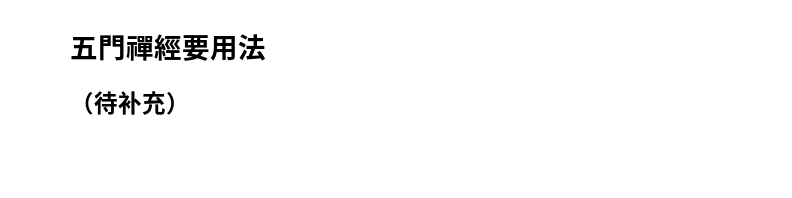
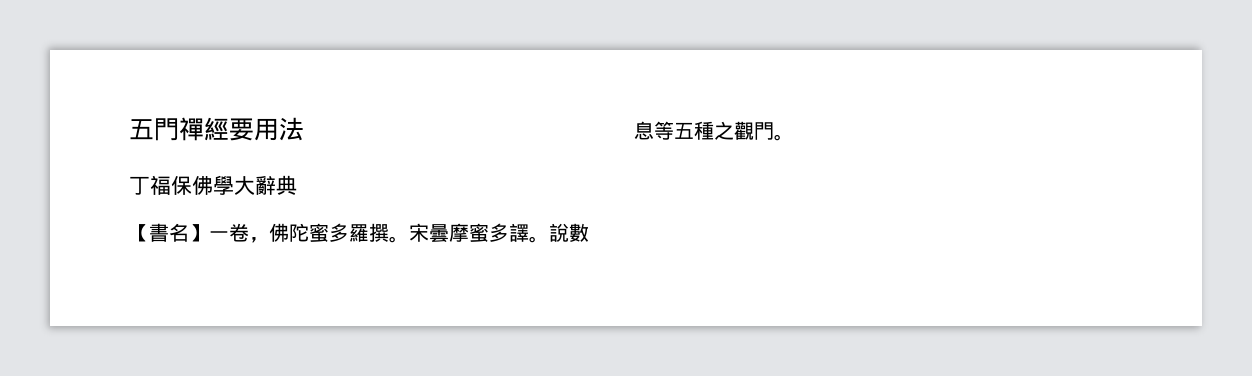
[70,91,190,115] （待补充） -> [129,175,297,195] [129,223,589,243] [634,121,794,141] 丁福保佛學大辭典 // 【書名】一卷，佛陀蜜多羅撰。宋曇摩蜜多譯。說數息等五種之觀門。

